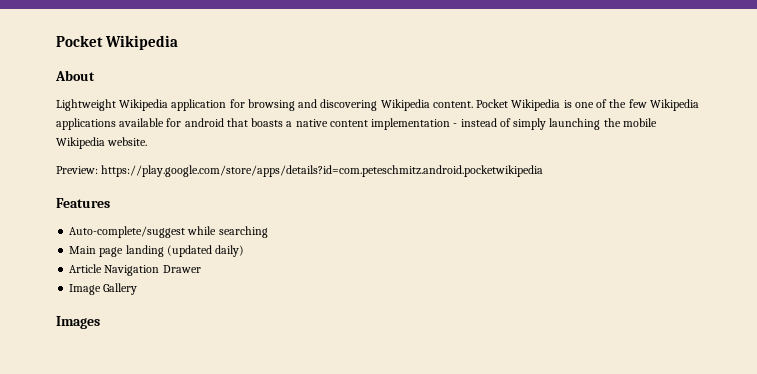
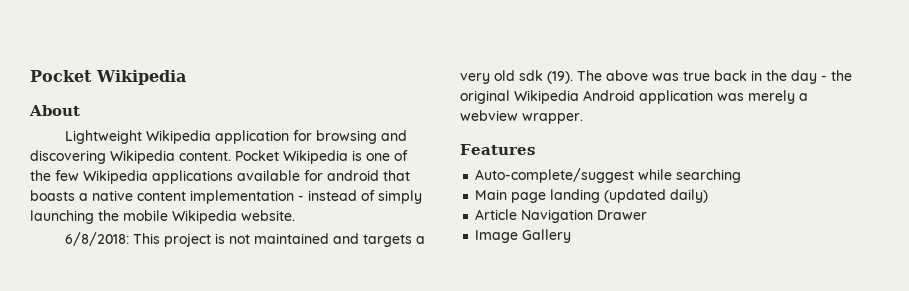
[56,165,544,177] Preview: https://play.google.com/store/apps/details?id=com.peteschmitz.android.pocketwikipedia -> [65,232,426,247] [460,70,852,84] [460,90,808,104] [460,110,583,124] 6/8/2018: This project is not maintained and targets a very old sdk (19). The above was true back in the day - the original Wikipedia Android application was merely a webview wrapper.
[56,316,100,329] // Images -> (572, 236) none

